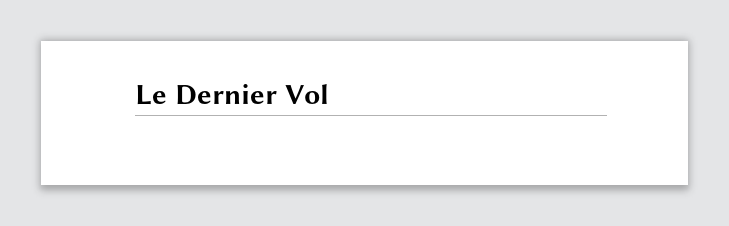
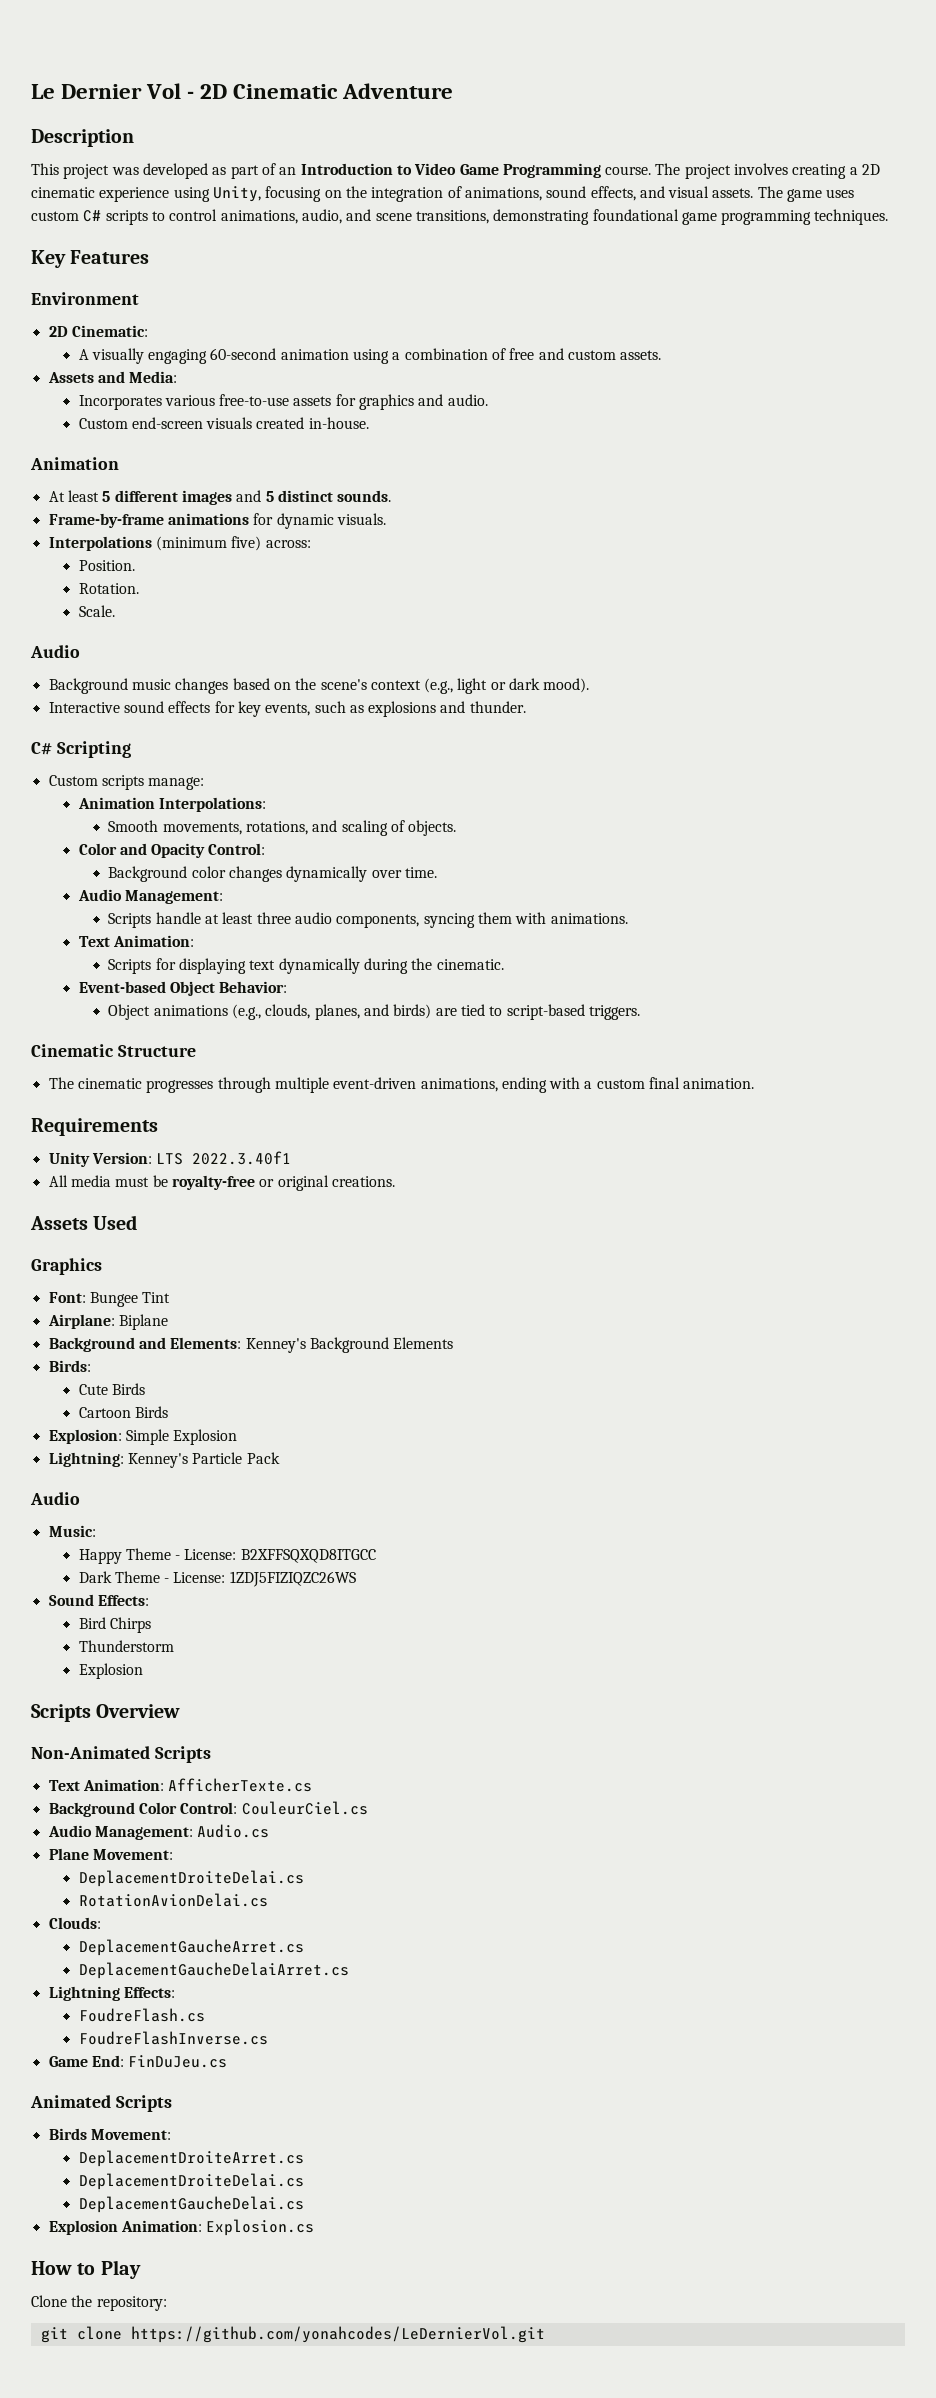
(329, 94) none -> [187,83,454,99] [31,129,134,147] [31,163,881,179] [31,186,855,202] [31,209,889,225] [31,250,150,268] [31,292,139,305] [48,325,148,337] [78,348,662,364] [47,371,178,383] [78,394,488,410] [78,417,369,429] [30,457,119,470] [48,490,392,505] [48,513,386,529] [48,536,311,551] [78,560,135,571] [78,583,139,594] [78,605,115,617] [30,645,80,658] [48,678,590,694] [48,701,526,717] [31,741,131,758] [48,775,205,790] [77,797,266,812] [108,820,457,836] [78,843,266,858] [108,866,438,882] [77,889,223,904] [108,912,628,928] [78,935,194,947] [108,958,504,974] [78,981,288,996] [108,1004,640,1020] [31,1044,196,1057] [48,1077,755,1093] [31,1118,158,1136] [48,1151,292,1167] [48,1175,395,1191] [30,1215,138,1230] [31,1258,102,1275] [48,1292,171,1307] [47,1314,168,1330] [48,1337,454,1353] [48,1360,91,1372] [78,1383,145,1395] [78,1406,168,1418] [48,1429,238,1445] [48,1452,280,1468] [30,1492,80,1505] [48,1525,96,1537] [78,1548,376,1564] [78,1571,356,1587] [48,1594,149,1606] [78,1617,151,1633] [78,1640,174,1652] [78,1663,143,1679] [31,1704,181,1722] [31,1746,211,1763] [48,1778,313,1792] [48,1801,368,1817] [47,1824,270,1840] [48,1848,173,1860] [78,1870,304,1887] [78,1893,268,1907] [48,1917,101,1929] [78,1939,304,1956] [78,1962,349,1979] [48,1986,175,2001] [78,2008,205,2022] [78,2031,268,2045] [48,2055,228,2068] [30,2095,172,2112] [48,2128,171,2140] [78,2150,304,2167] [78,2173,304,2190] [78,2196,304,2213] [48,2219,315,2236] [31,2260,141,2279] [31,2295,167,2311] [40,2326,545,2343] - 2D Cinematic Adventure // Description // This project was developed as part of an Introduction to Video Game Programming course. The project involves creating a 2D cinematic experience using Unity, focusing on the integration of animations, sound effects, and visual assets. The game uses custom C# scripts to control animations, audio, and scene transitions, demonstrating foundational game programming techniques. // Key Features // Environment // 2D Cinematic: // A visually engaging 60-second animation using a combination of free and custom assets. // Assets and Media: // Incorporates various free-to-use assets for graphics and audio. // Custom end-screen visuals created in-house. // Animation // At least 5 different images and 5 distinct sounds. // Frame-by-frame animations for dynamic visuals. // Interpolations (minimum five) across: // Position. // Rotation. // Scale. // Audio // Background music changes based on the scene's context (e.g., light or dark mood). // Interactive sound effects for key events, such as explosions and thunder. // C# Scripting // Custom scripts manage: // Animation Interpolations: // Smooth movements, rotations, and scaling of objects. // Color and Opacity Control: // Background color changes dynamically over time. // Audio Management: // Scripts handle at least three audio components, syncing them with animations. // Text Animation: // Scripts for displaying text dynamically during the cinematic. // Event-based Object Behavior: // Object animations (e.g., clouds, planes, and birds) are tied to script-based triggers. // Cinematic Structure // The cinematic progresses through multiple event-driven animations, ending with a custom final animation. // Requirements // Unity Version: LTS 2022.3.40f1 // All media must be royalty-free or original creations. // Assets Used // Graphics // Font: Bungee Tint // Airplane: Biplane // Background and Elements: Kenney's Background Elements // Birds: // Cute Birds // Cartoon Birds // Explosion: Simple Explosion // Lightning: Kenney's Particle Pack // Audio // Music: // Happy Theme - License: B2XFFSQXQD8ITGCC // Dark Theme - License: 1ZDJ5FIZIQZC26WS // Sound Effects: // Bird Chirps // Thunderstorm // Explosion // Scripts Overview // Non-Animated Scripts // Text Animation: AfficherTexte.cs // Background Color Control: CouleurCiel.cs // Audio Management: Audio.cs // Plane Movement: // DeplacementDroiteDelai.cs // RotationAvionDelai.cs // Clouds: // DeplacementGaucheArret.cs // DeplacementGaucheDelaiArret.cs // Lightning Effects: // FoudreFlash.cs // FoudreFlashInverse.cs // Game End: FinDuJeu.cs // Animated Scripts // Birds Movement: // DeplacementDroiteArret.cs // DeplacementDroiteDelai.cs // DeplacementGaucheDelai.cs // Explosion Animation: Explosion.cs // How to Play // Clone the repository: // git clone https://github.com/yonahcodes/LeDernierVol.git

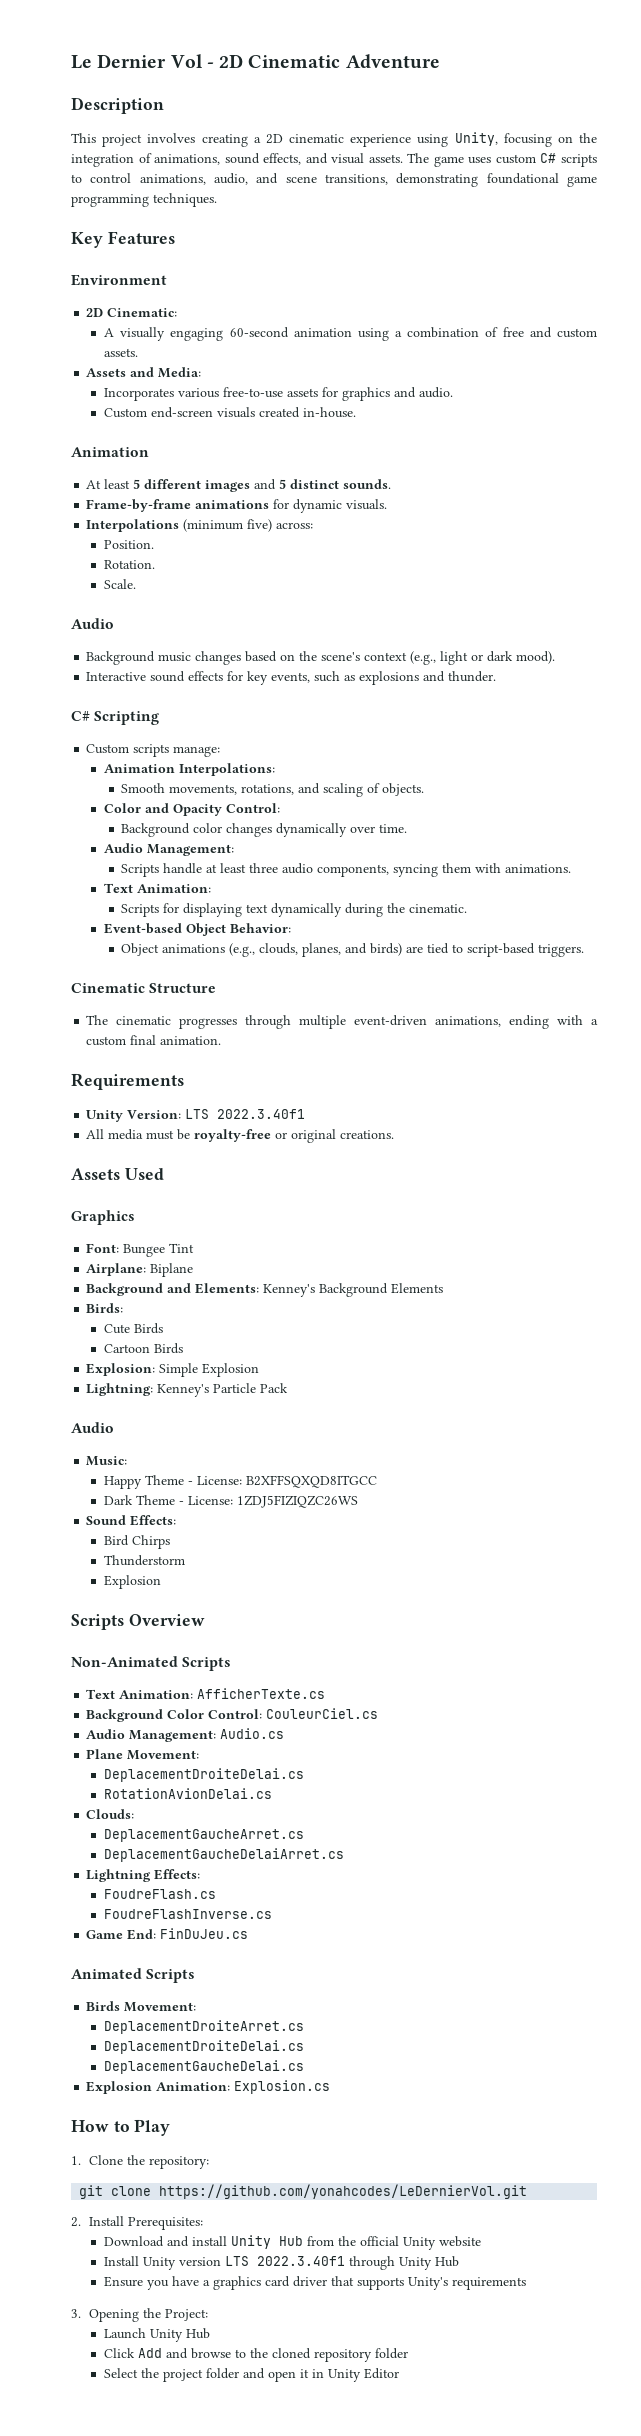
[111,163,731,179] was developed as part of an Introduction to Video Game Programming course. The project -> (143, 140) none
(141, 2269) none -> [71,2156,81,2165] 1.
(545, 2334) none -> [71,2216,203,2230] [103,2235,481,2250] [103,2256,459,2270] [103,2276,526,2290] [71,2308,208,2322] [103,2328,210,2342] [103,2348,408,2362] [103,2368,399,2382] // 2. Install Prerequisites: // Download and install Unity Hub from the official Unity website // Install Unity version LTS 2022.3.40f1 through Unity Hub // Ensure you have a graphics card driver that supports Unity's requirements // 3. Opening the Project: // Launch Unity Hub // Click Add and browse to the cloned repository folder // Select the project folder and open it in Unity Editor

